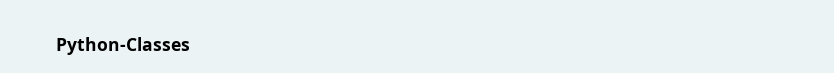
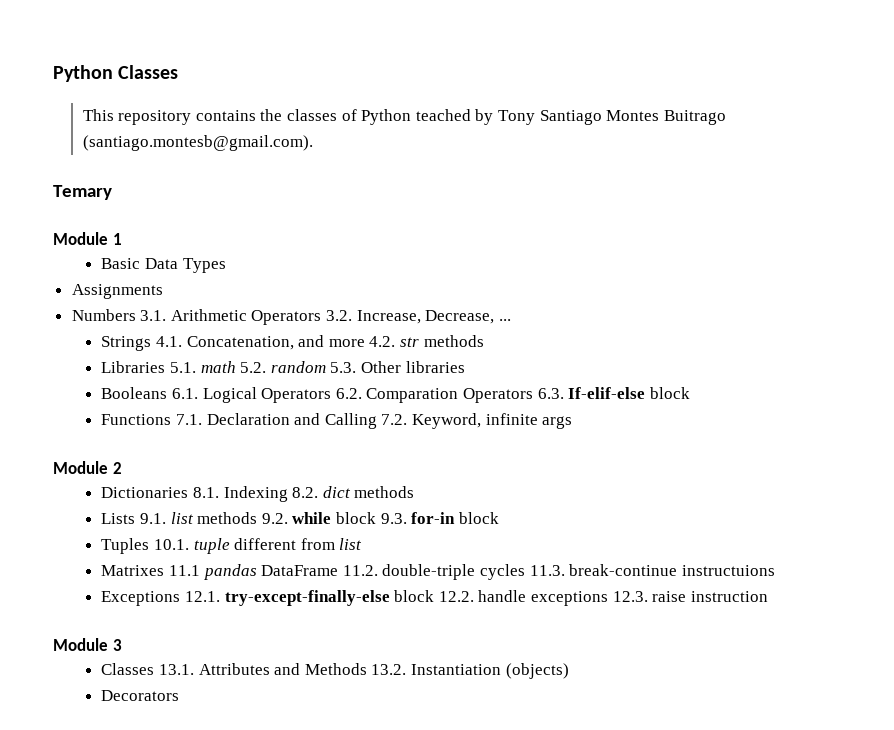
[56,37,190,55] Python-Classes -> [53,65,179,82] [82,109,726,125] [82,135,313,151] [53,185,112,200] [53,232,122,245] [101,258,226,273] [71,284,163,299] [71,309,511,325] [101,335,484,351] [101,361,465,373] [101,387,690,403] [101,413,573,429] [53,461,122,474] [101,486,415,502] [101,512,499,524] [101,538,363,554] [101,564,775,580] [101,590,768,606] [53,638,122,651] [101,663,569,679] [101,690,180,701] Python Classes // This repository contains the classes of Python teached by Tony Santiago Montes Buitrago (santiago.montesb@gmail.com). // Temary // Module 1 // Basic Data Types // Assignments // Numbers 3.1. Arithmetic Operators 3.2. Increase, Decrease, ... // Strings 4.1. Concatenation, and more 4.2. str methods // Libraries 5.1. math 5.2. random 5.3. Other libraries // Booleans 6.1. Logical Operators 6.2. Comparation Operators 6.3. If-elif-else block // Functions 7.1. Declaration and Calling 7.2. Keyword, infinite args // Module 2 // Dictionaries 8.1. Indexing 8.2. dict methods // Lists 9.1. list methods 9.2. while block 9.3. for-in block // Tuples 10.1. tuple different from list // Matrixes 11.1 pandas DataFrame 11.2. double-triple cycles 11.3. break-continue instructuions // Exceptions 12.1. try-except-finally-else block 12.2. handle exceptions 12.3. raise instruction // Module 3 // Classes 13.1. Attributes and Methods 13.2. Instantiation (objects) // Decorators

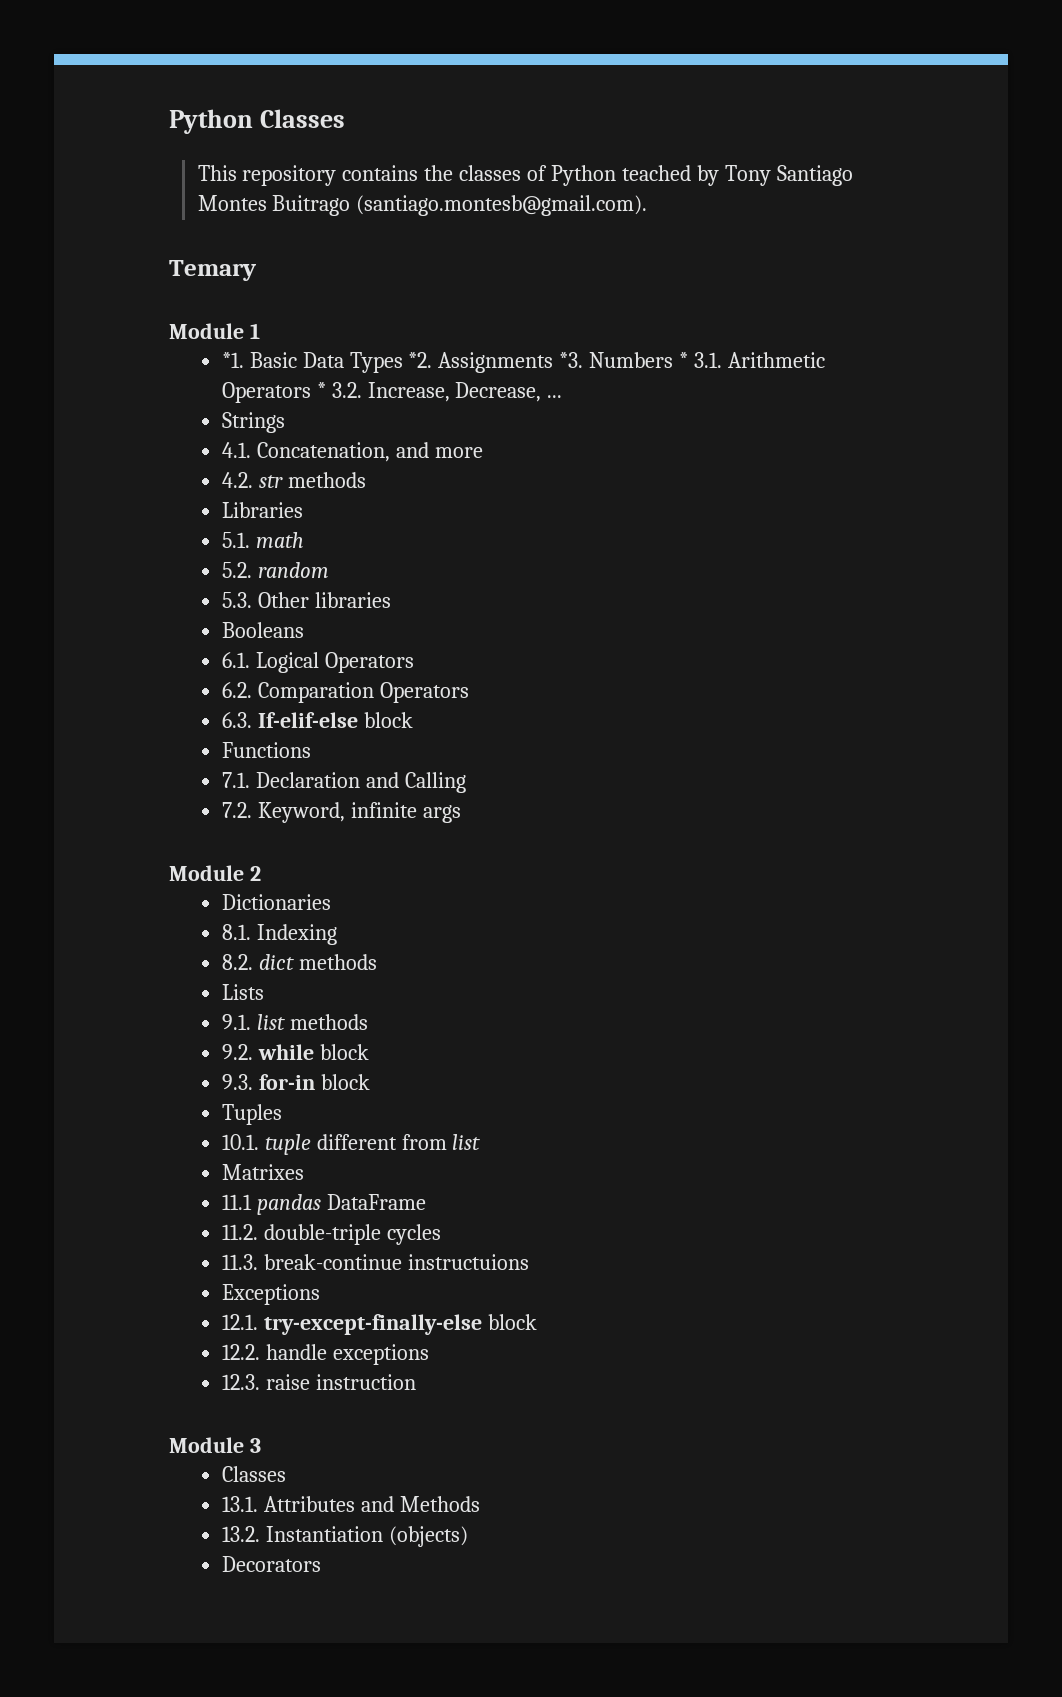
(122, 239) none -> [221,352,244,368] *1.
(226, 265) // -> [408,352,433,368] *2.
[71,309,136,321] // Numbers -> [559,352,689,368] *3. Numbers *
(322, 317) none -> [316,382,326,398] *
(152, 343) none -> (285, 422) //
(365, 343) none -> (483, 452) //
(166, 367) none -> (303, 510) //
(236, 367) none -> (304, 540) //
(326, 367) none -> (329, 570) //
(168, 393) none -> (304, 630) //
(332, 395) none -> (414, 662) //
(533, 395) none -> (469, 692) //
(172, 419) none -> (311, 750) //
(377, 421) none -> (466, 782) //
(189, 492) none -> (331, 902) //
(288, 494) none -> (337, 934) //
(136, 518) none -> (264, 992) //
(258, 518) none -> (368, 1022) //
(376, 518) none -> (369, 1052) //
(150, 546) none -> (282, 1114) //
(165, 570) none -> (304, 1172) //
(339, 570) none -> (426, 1202) //
(525, 572) none -> (441, 1234) //
(181, 598) none -> (320, 1294) //
(435, 596) none -> (537, 1322) //
(608, 598) none -> (429, 1354) //
(155, 669) none -> (286, 1474) //
(367, 669) none -> (480, 1504) //

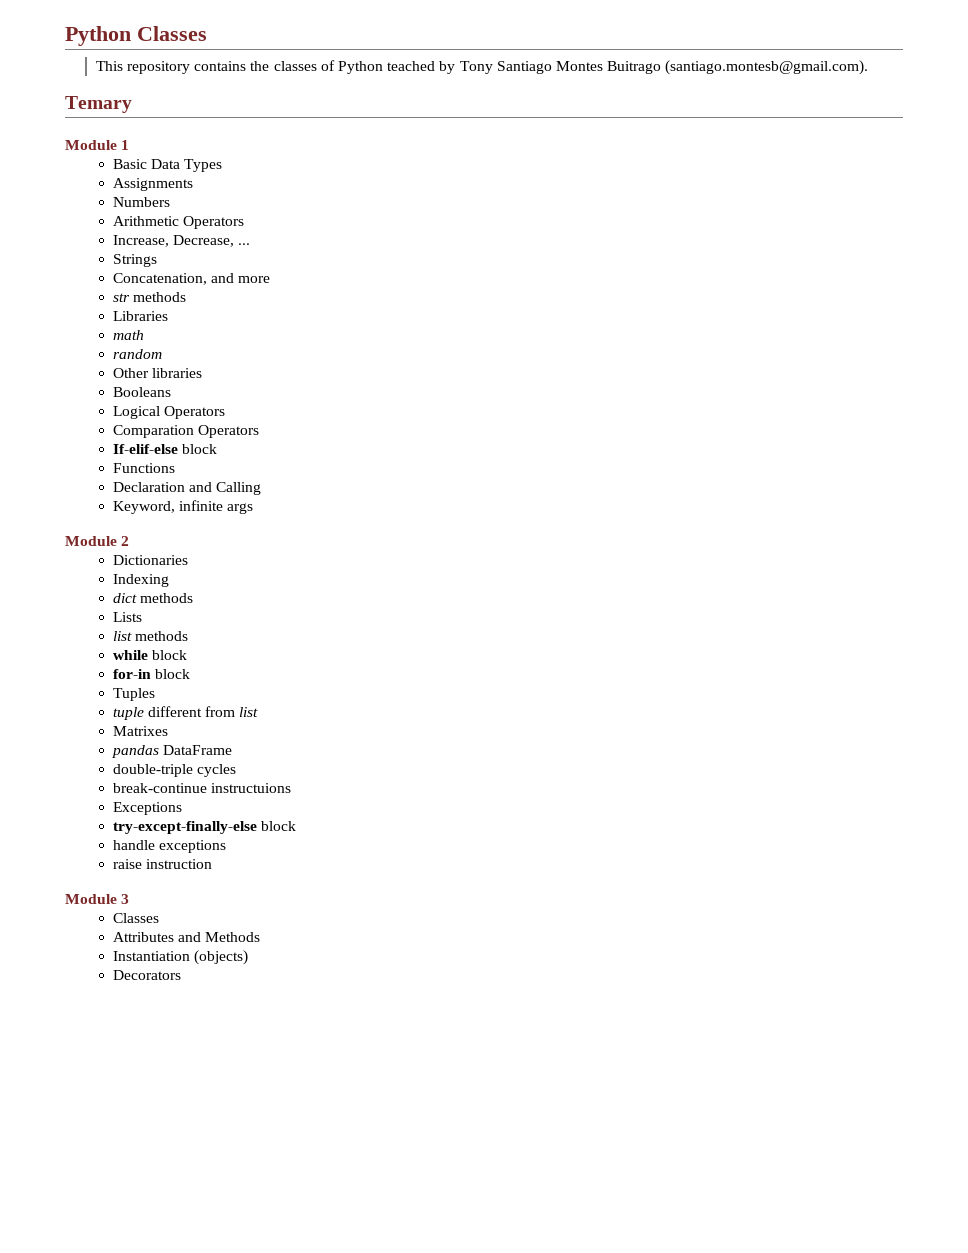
[221,352,244,368] *1. -> (130, 145) none
[408,352,433,368] *2. -> (223, 165) //
[559,352,584,368] *3. -> (193, 184) //
[679,352,723,368] * 3.1. -> (170, 202) //
[316,382,362,398] * 3.2. -> (245, 222) //
[221,442,251,458] 4.1. -> (157, 260) none
[221,472,253,488] 4.2. -> (271, 279) none
[221,532,250,548] 5.1. -> (168, 316) none
[221,562,252,578] 5.2. -> (144, 335) none
[221,592,252,608] 5.3. -> (162, 354) none
[221,652,250,668] 6.1. -> (171, 392) none
[221,682,252,698] 6.2. -> (226, 412) none
[221,712,252,728] 6.3. -> (260, 431) none
[221,772,250,788] 7.1. -> (175, 468) none
[221,802,252,818] 7.2. -> (262, 488) none
[221,924,251,940] 8.1. -> (188, 560) none
[221,954,253,970] 8.2. -> (169, 580) none
[221,1014,251,1030] 9.1. -> (142, 617) none
[221,1044,253,1060] 9.2. -> (189, 636) none
[221,1074,253,1090] 9.3. -> (188, 655) none
[221,1134,259,1150] 10.1. -> (155, 694) none
[221,1194,252,1210] 11.1 -> (168, 731) none
[221,1224,258,1240] 11.2. -> (233, 750) none
[221,1254,258,1270] 11.3. -> (237, 770) none
[221,1314,258,1330] 12.1. -> (182, 808) none
[221,1344,260,1360] 12.2. -> (297, 826) none
[221,1374,260,1390] 12.3. -> (227, 846) none
[221,1496,258,1512] 13.1. -> (159, 918) none
[221,1526,260,1542] 13.2. -> (261, 937) none

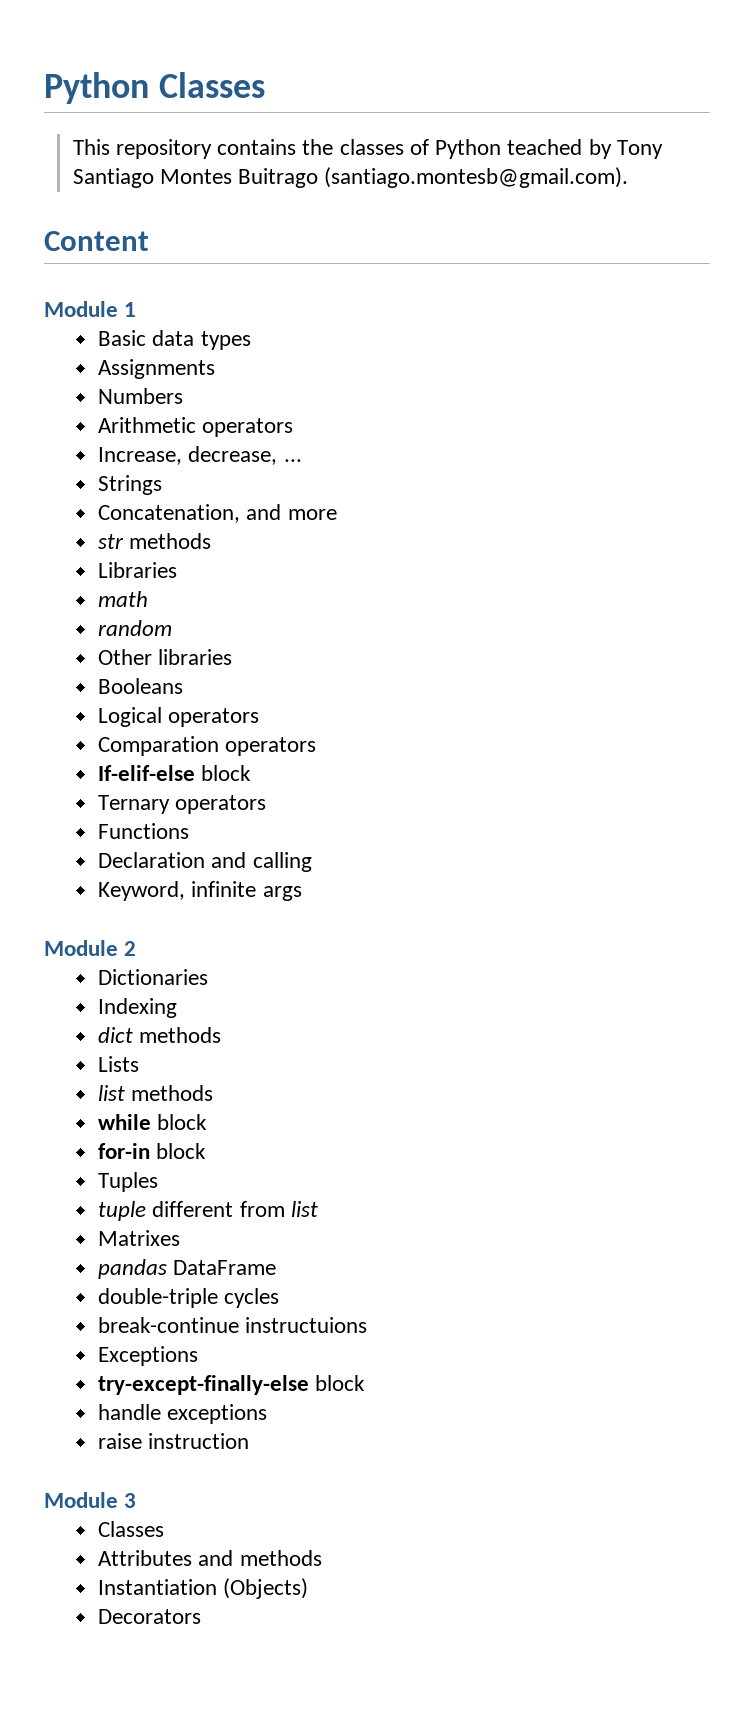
[65,96,132,113] Temary -> [44,231,149,251] Content
[151,159,223,172] Data Types -> [152,330,251,350] data types
[183,216,245,229] Operators -> [202,418,294,437] operators
[173,235,235,247] Decrease, -> [188,446,278,465] decrease,
[164,406,226,419] Operators -> [168,708,260,727] operators
[198,425,260,438] Operators -> [225,737,317,756] operators
(218, 449) none -> [98,795,267,814] // Ternary operators
[216,482,262,495] Calling -> [252,852,312,872] calling
[205,932,261,942] Methods -> [239,1550,322,1566] methods
[194,950,249,965] (objects) -> [223,1578,309,1599] (Objects)

